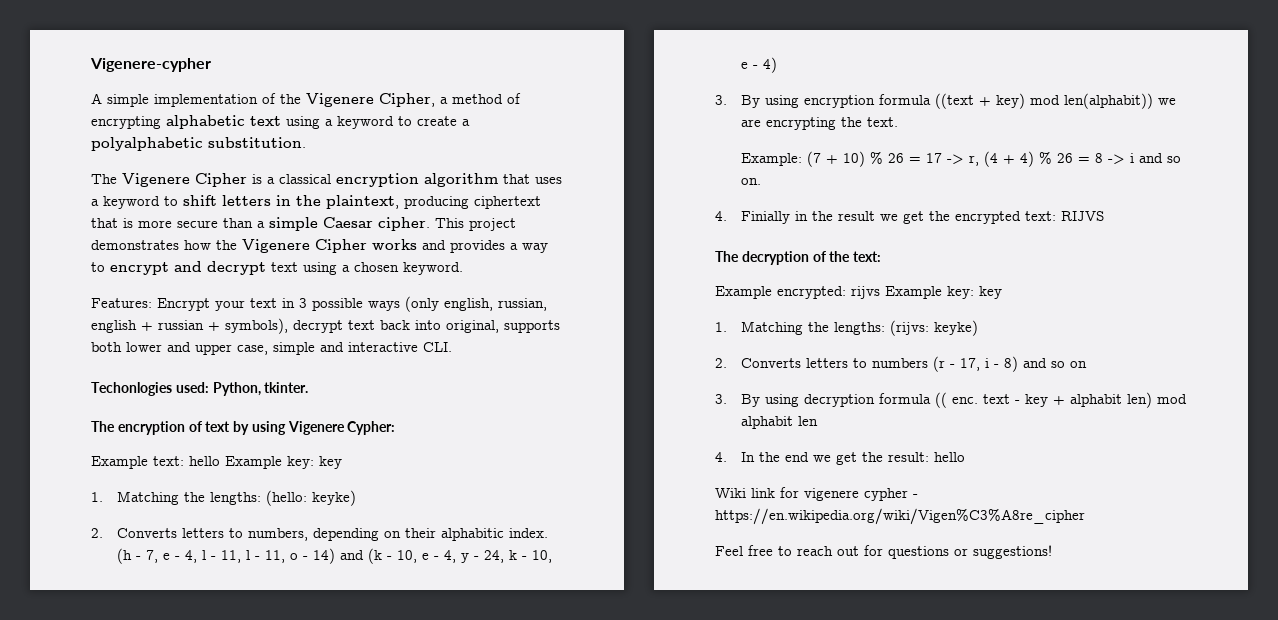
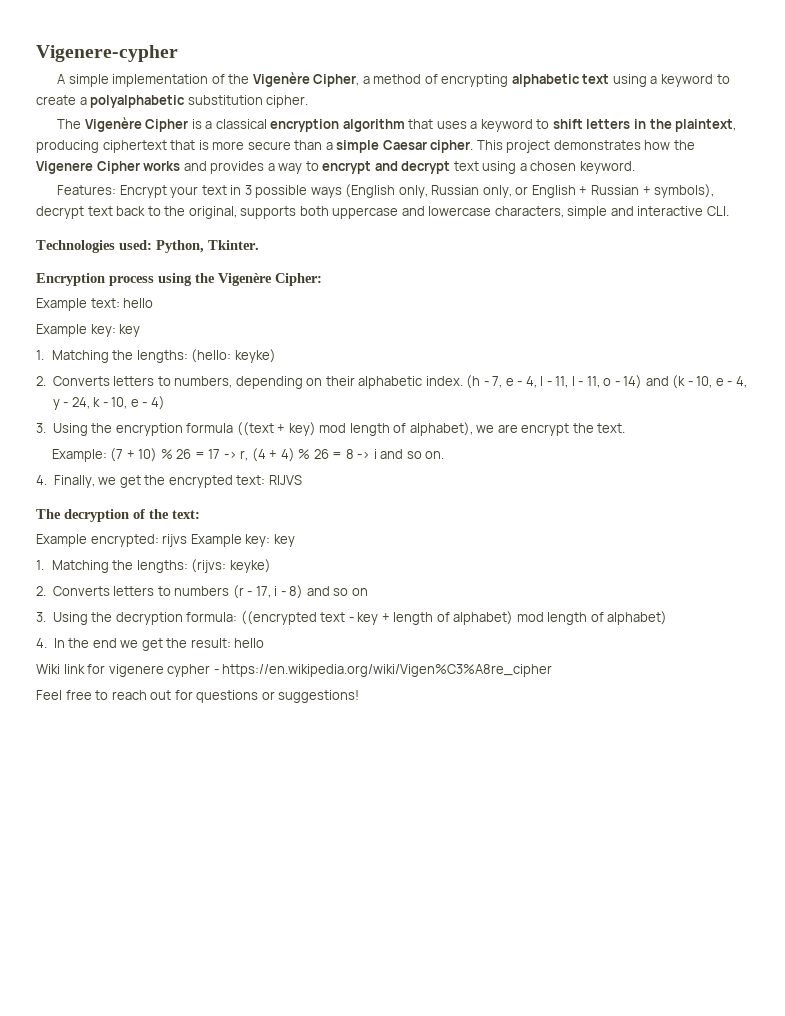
[306,93,374,107] Vigenere -> [252,72,310,87] Vigenère
[208,137,306,148] [91,173,190,187] substitution. // The Vigenere -> [187,95,309,108] [57,117,142,132] substitution cipher. // The Vigenère
[405,296,547,312] [91,320,204,333] (only english, russian, english + russian -> [345,184,639,198] (English only, Russian only, or English + Russian
[415,320,441,330] into -> [147,206,186,216] to the
[126,342,268,355] lower and upper case, -> [332,206,564,219] uppercase and lowercase characters,
[91,382,172,396] Techonlogies -> [36,240,115,253] Technologies
[264,382,309,393] [91,421,396,435] tkinter. // The encryption of text by using Vigenere Cypher: -> [208,240,259,250] [36,273,322,286] Tkinter. // Encryption process using the Vigenère Cipher:
(220, 461) none -> (154, 303) //
[440,528,504,541] alphabitic -> [358,376,423,389] alphabetic
[740,95,799,108] By using -> [52,423,113,436] Using the
[1063,93,1153,109] len(alphabit)) -> [349,422,473,436] length of alphabet),
[765,117,836,130] encrypting -> [521,423,570,436] encrypt
[740,211,875,224] Finially in the result -> [53,475,95,488] Finally,
[740,392,1187,408] [740,416,818,429] By using decryption formula (( enc. text - key + alphabit len) mod alphabit len -> [52,611,668,625] Using the decryption formula: ((encrypted text - key + length of alphabet) mod length of alphabet)

